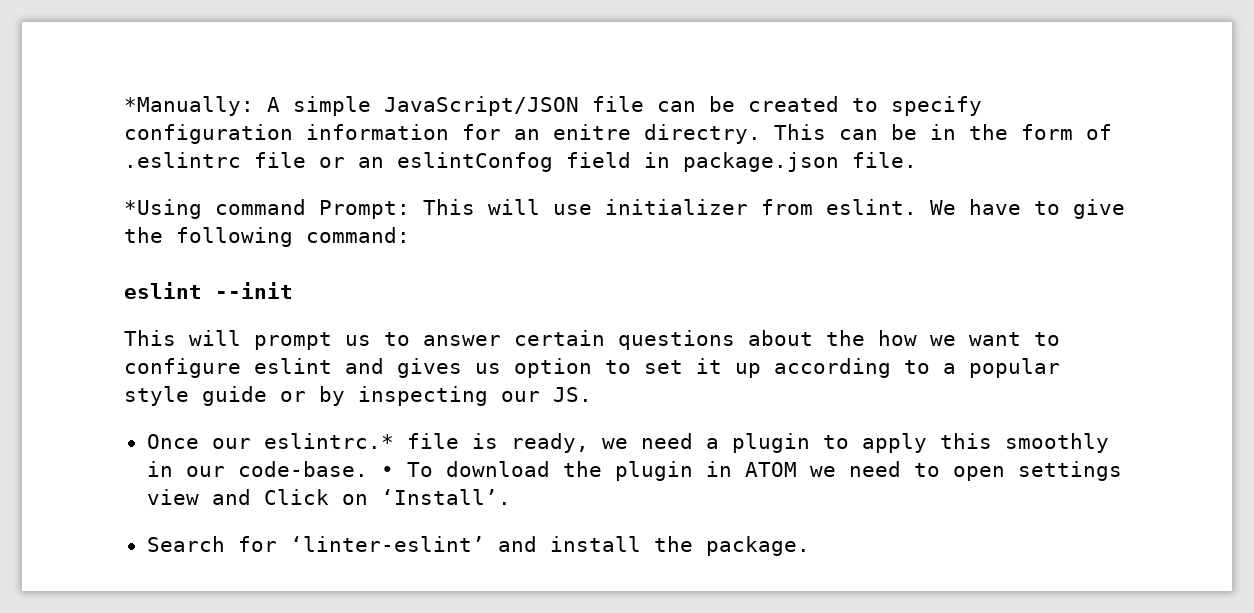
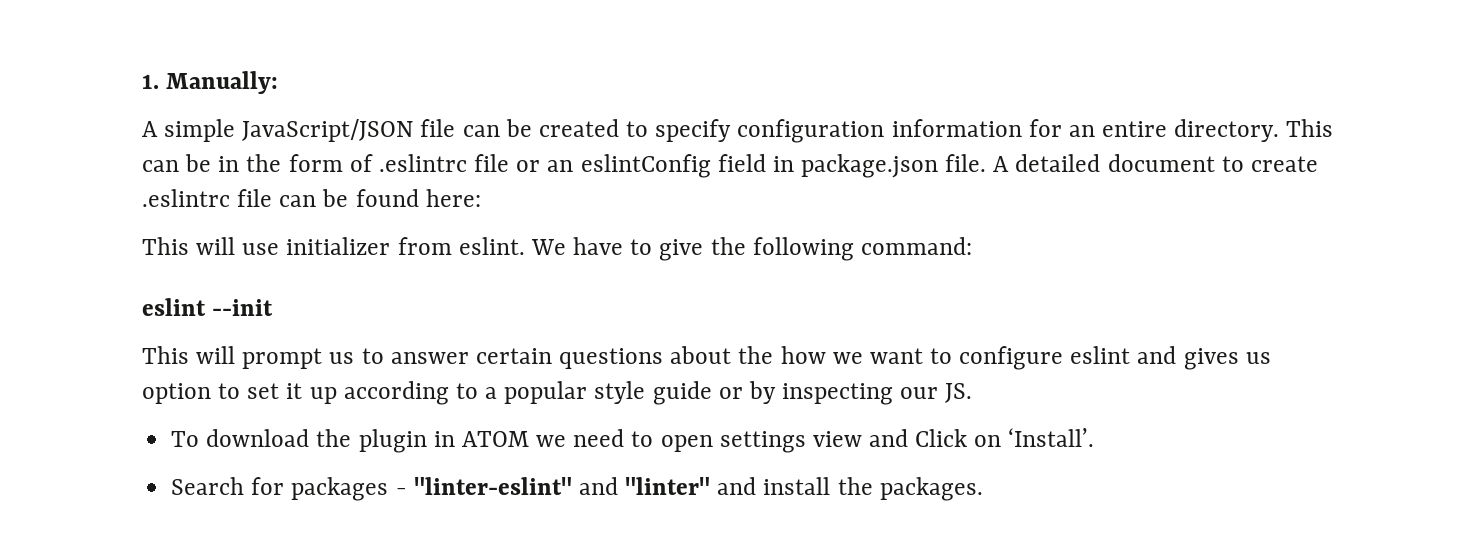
[124,96,254,116] *Manually: -> [142,71,279,94] 1. Manually: //
[553,124,761,144] enitre directry. -> [1102,119,1280,142] entire directory.
[397,152,553,172] eslintConfog -> [580,154,711,178] eslintConfig
[124,199,410,219] // *Using command Prompt: -> [993,154,1318,172] [142,189,481,207] A detailed document to create .eslintrc file can be found here: //
[146,433,1109,453] [146,461,394,477] Once our eslintrc.* file is ready, we need a plugin to apply this smoothly in our code-base. • -> (973, 393) none
[289,536,485,552] ‘linter-eslint’ -> [291,477,711,501] packages - "linter-eslint" and "linter"
[705,536,810,556] package. -> [879,477,983,501] packages.

